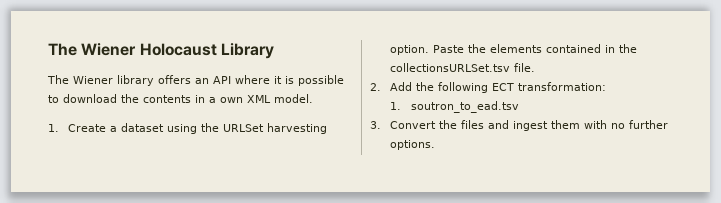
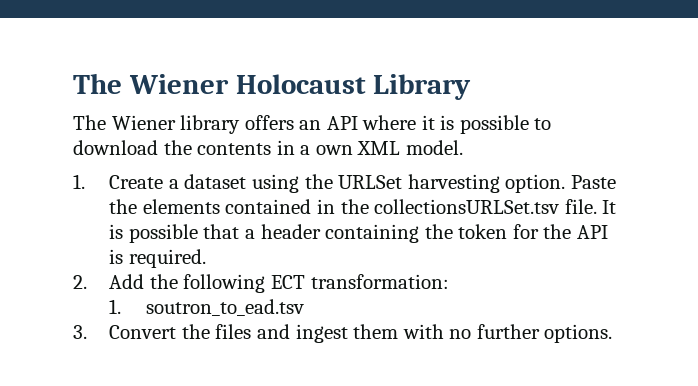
(536, 67) none -> [602,200,617,214] [109,224,608,243] [109,249,206,268] It is possible that a header containing the token for the API is required.

